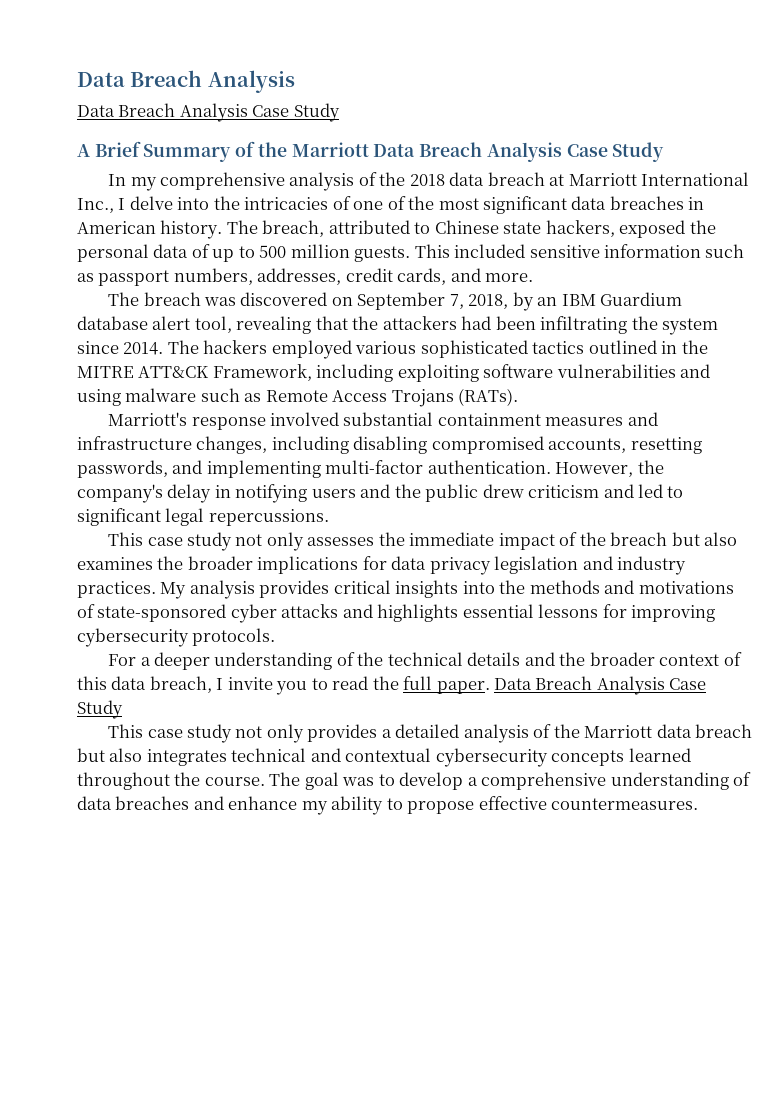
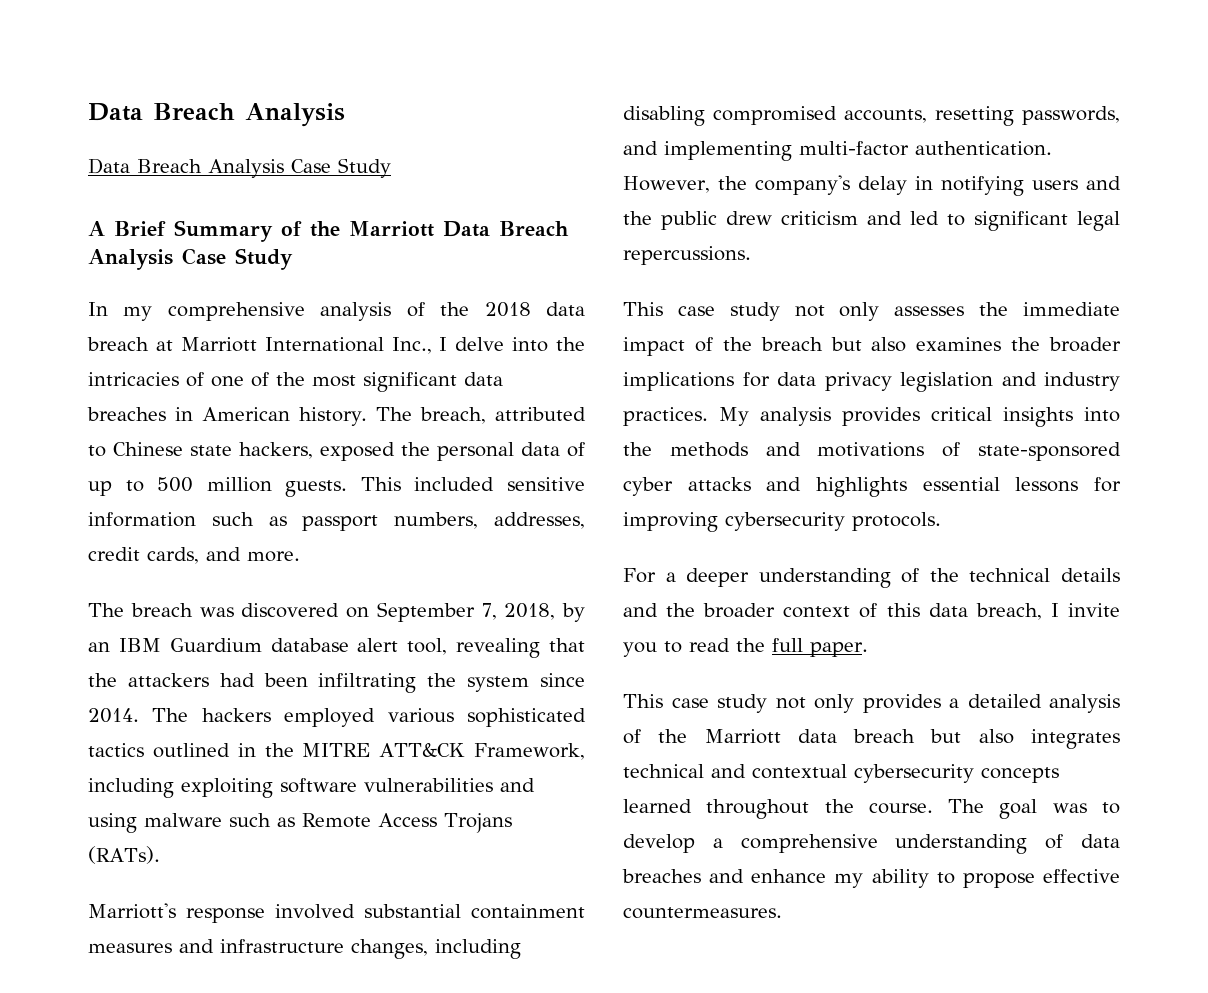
[494,676,707,695] [77,700,123,719] Data Breach Analysis Case Study -> (868, 649) none

